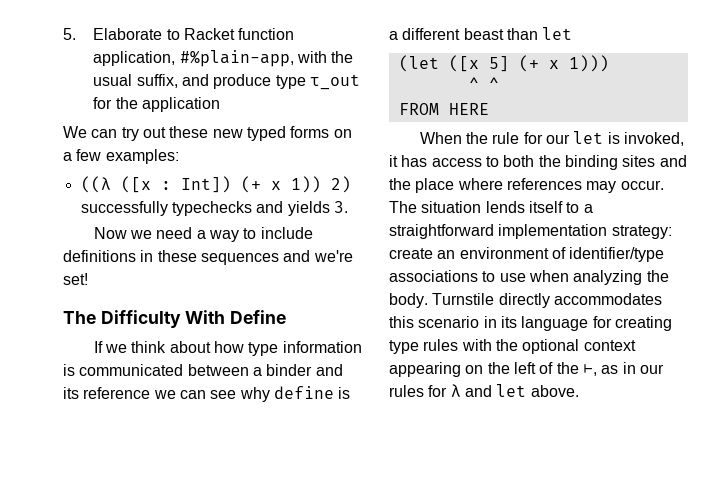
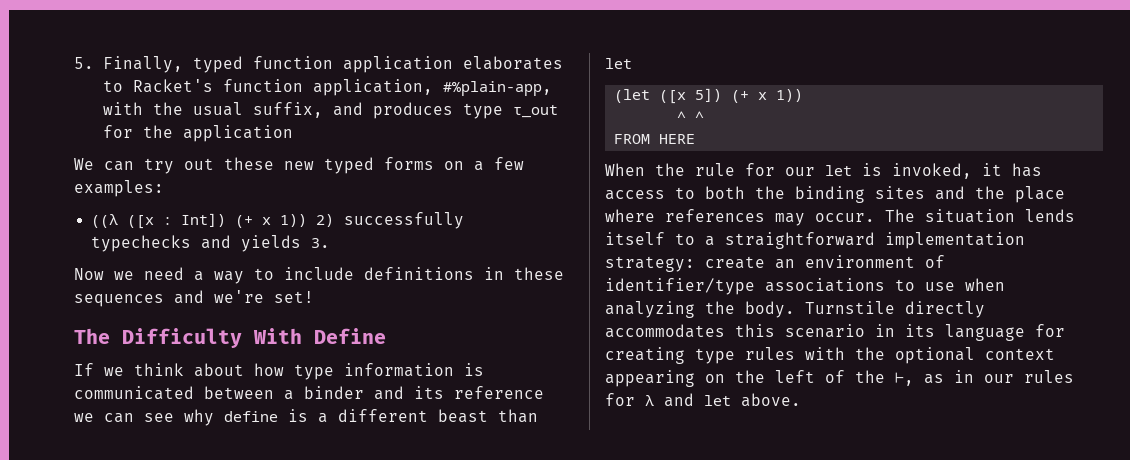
[93,28,235,40] Elaborate to Racket -> [103,56,564,73] [103,79,214,93] Finally, typed function application elaborates to Racket's
[213,74,272,89] produce -> [373,102,454,119] produces
[488,55,609,72] 5] (+ x 1))) -> [695,88,804,103] 5]) (+ x 1))

